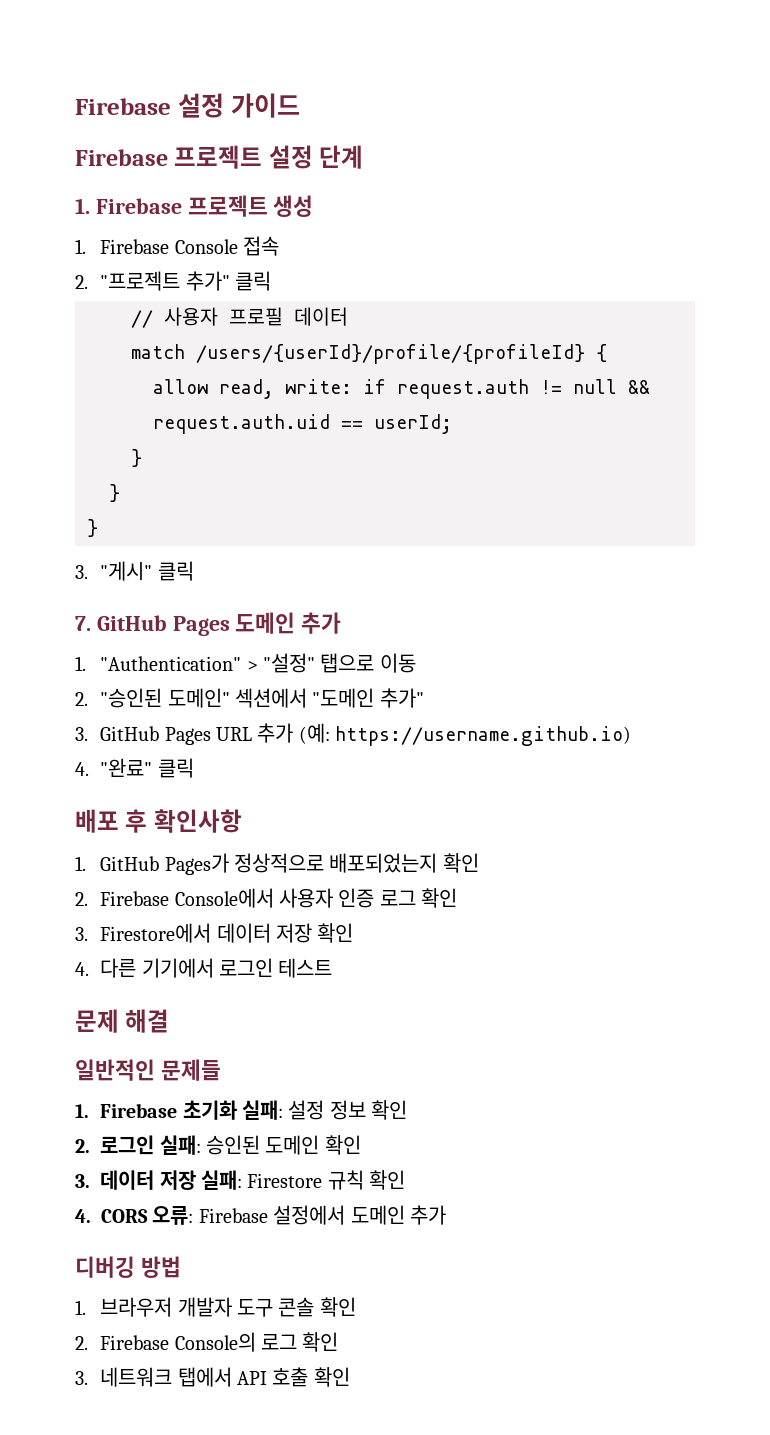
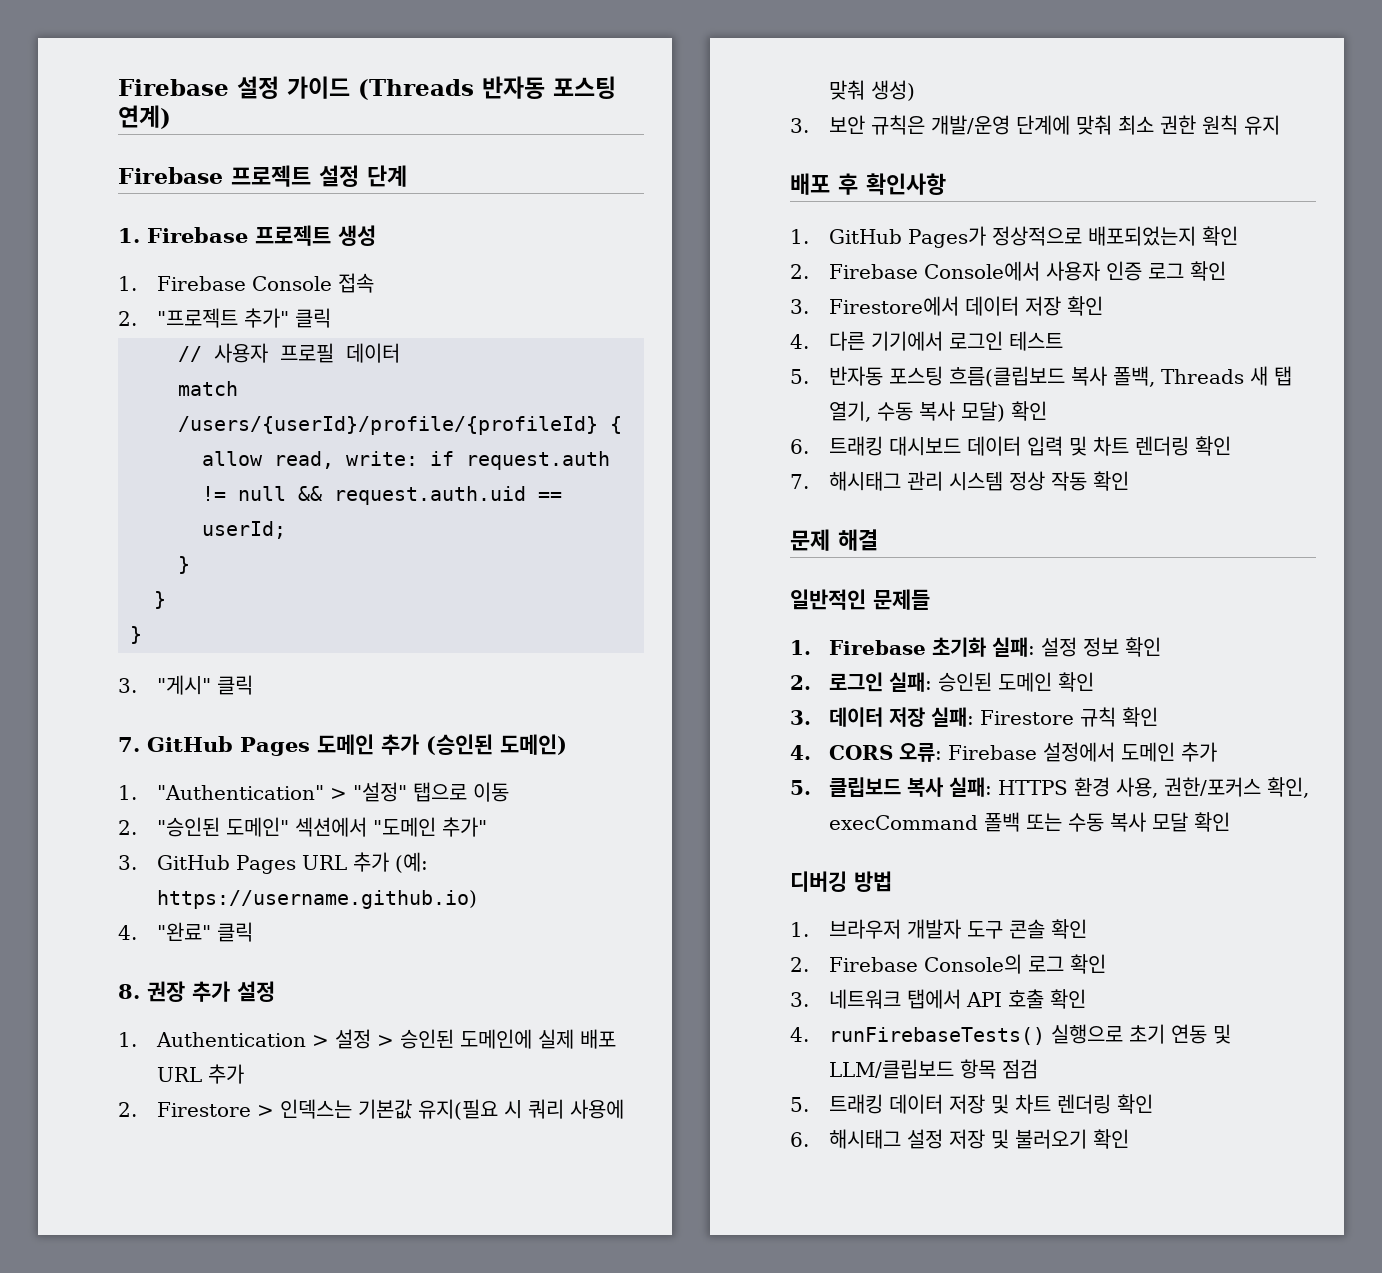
(300, 105) none -> [358,76,616,100] [118,105,171,129] (Threads 반자동 포스팅 연계)
(342, 623) none -> [426,734,567,755] (승인된 도메인)
(194, 768) none -> [118,981,275,1002] [118,1029,616,1049] [156,1064,244,1084] [118,1099,624,1120] [828,80,915,101] [790,115,1280,135] // 8. 권장 추가 설정 // 1. Authentication > 설정 > 승인된 도메인에 실제 배포 URL 추가 // 2. Firestore > 인덱스는 기본값 유지(필요 시 쿼리 사용에 맞춰 생성) // 3. 보안 규칙은 개발/운영 단계에 맞춰 최소 권한 원칙 유지
(333, 968) none -> [790,366,1292,387] [828,401,1047,422] [790,436,1231,456] [790,471,1129,491] // 5. 반자동 포스팅 흐름(클립보드 복사 폴백, Threads 새 탭 열기, 수동 복사 모달) 확인 // 6. 트래킹 대시보드 데이터 입력 및 차트 렌더링 확인 // 7. 해시태그 관리 시스템 정상 작동 확인
(446, 1215) none -> [790,777,1309,798] [828,812,1230,832] // 5. 클립보드 복사 실패: HTTPS 환경 사용, 권한/포커스 확인, execCommand 폴백 또는 수동 복사 모달 확인
(350, 1377) none -> [790,1024,1231,1045] [828,1059,1038,1079] [790,1094,1153,1114] [790,1129,1129,1149] // 4. runFirebaseTests() 실행으로 초기 연동 및 LLM/클립보드 항목 점검 // 5. 트래킹 데이터 저장 및 차트 렌더링 확인 // 6. 해시태그 설정 저장 및 불러오기 확인

